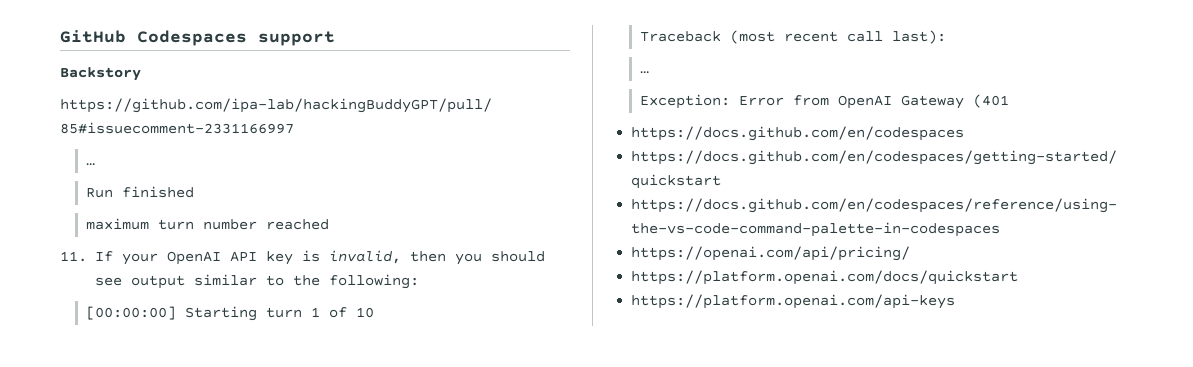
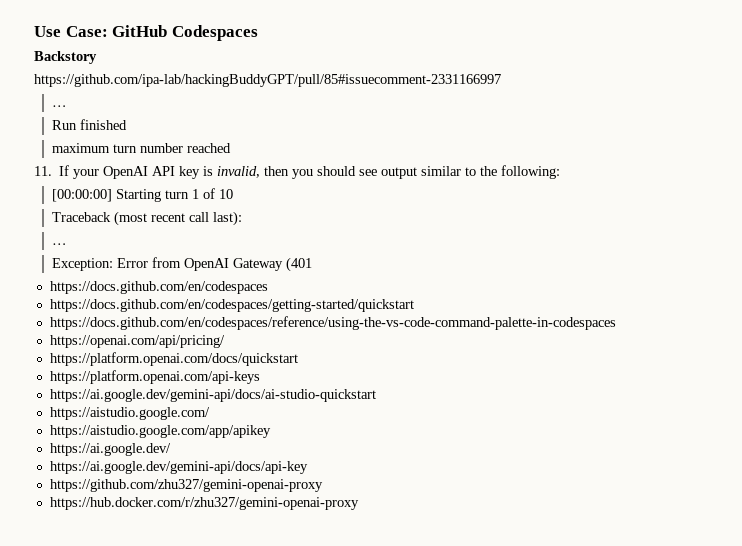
(60, 36) none -> [34,26,108,37] Use Case:
[258,31,335,46] support -> (258, 33) none
(956, 301) none -> [49,389,376,402] [49,407,210,420] [49,425,271,438] [49,443,171,456] [49,461,308,474] [49,479,323,492] [49,497,359,510] // https://ai.google.dev/gemini-api/docs/ai-studio-quickstart // https://aistudio.google.com/ // https://aistudio.google.com/app/apikey // https://ai.google.dev/ // https://ai.google.dev/gemini-api/docs/api-key // https://github.com/zhu327/gemini-openai-proxy // https://hub.docker.com/r/zhu327/gemini-openai-proxy

